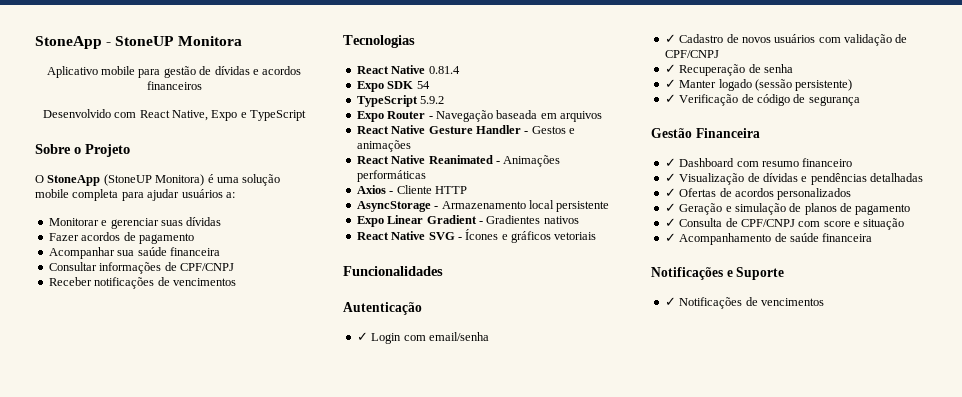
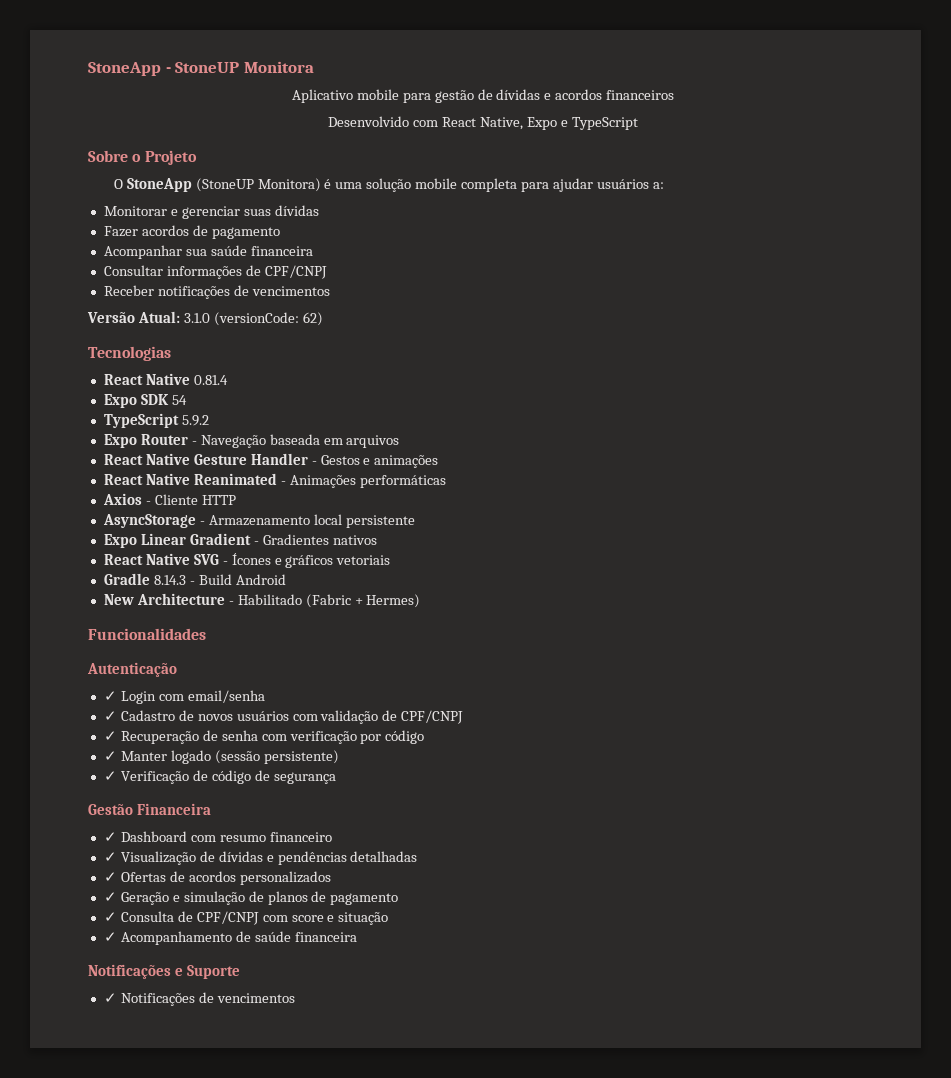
(236, 282) none -> [87,311,323,326] // Versão Atual: 3.1.0 (versionCode: 62)
(597, 236) none -> [103,573,286,585] [103,593,421,608] // Gradle 8.14.3 - Build Android // New Architecture - Habilitado (Fabric + Hermes)
(793, 68) none -> [261,730,425,744] com verificação por código

